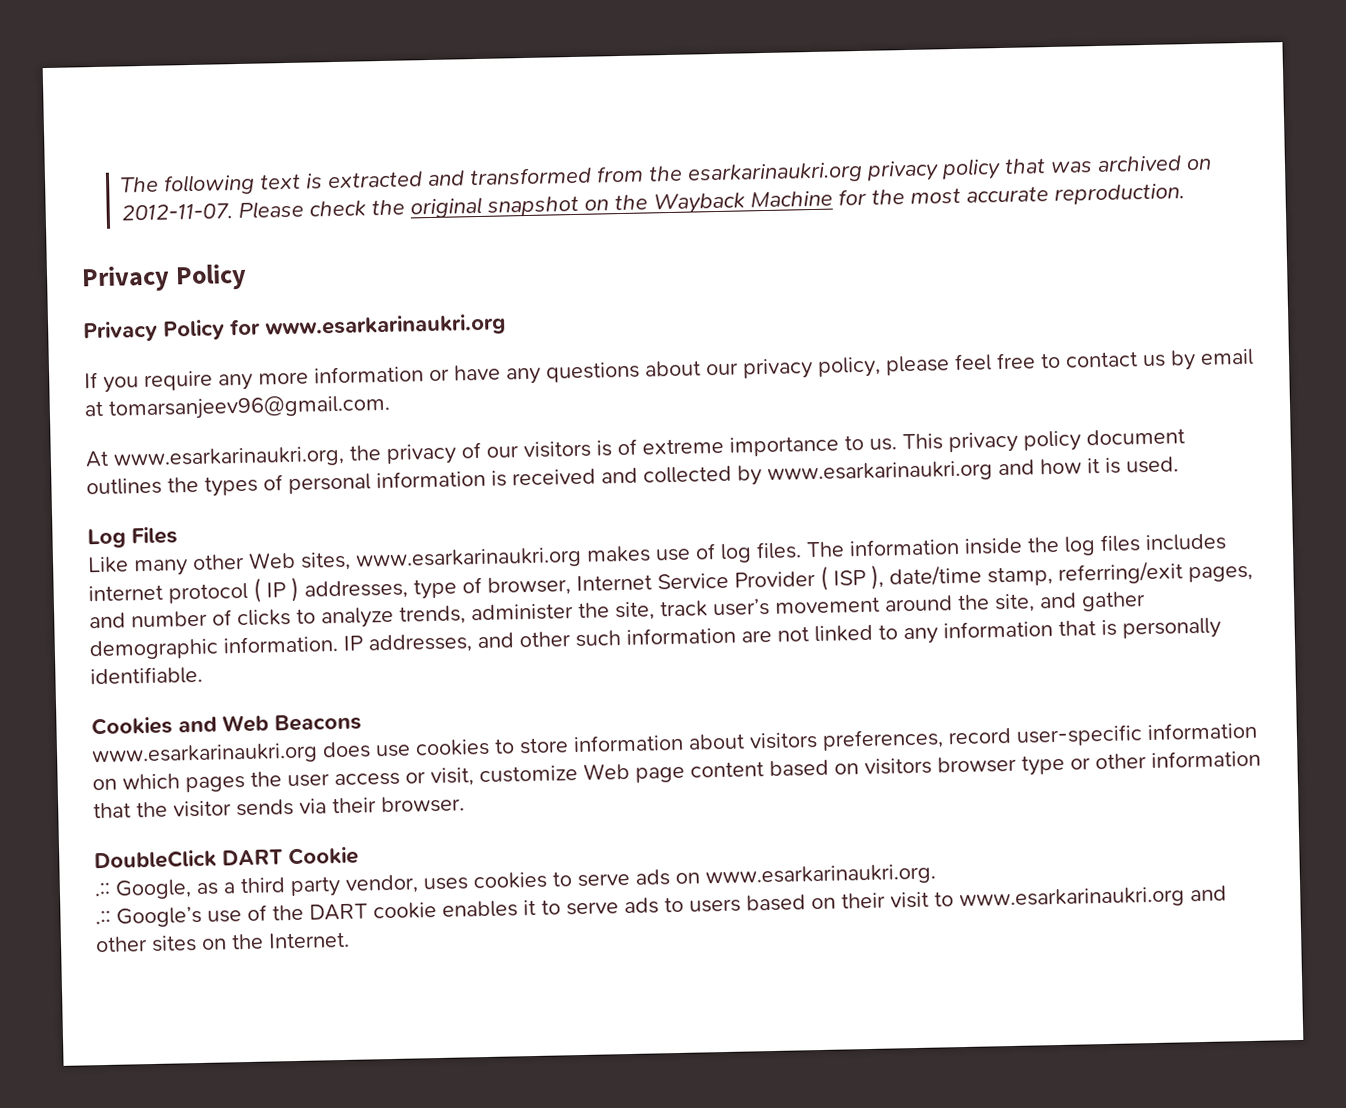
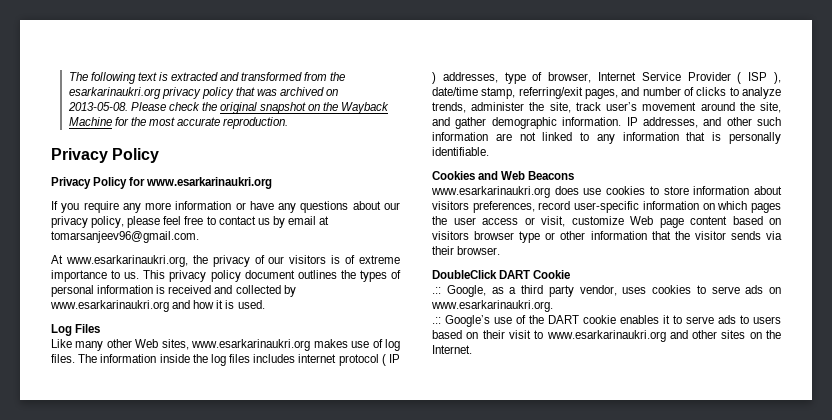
[120,203,233,221] 2012-11-07. -> [67,102,128,111] 2013-05-08.

